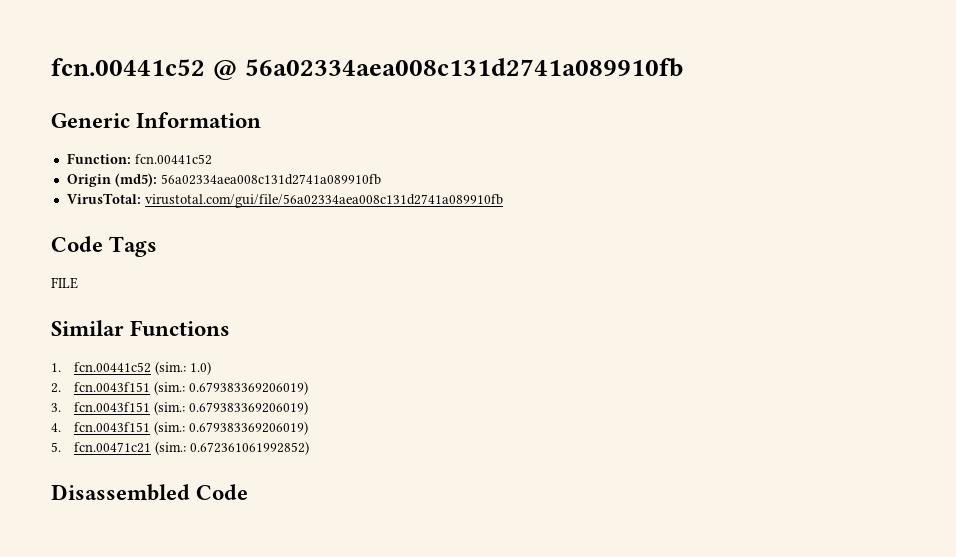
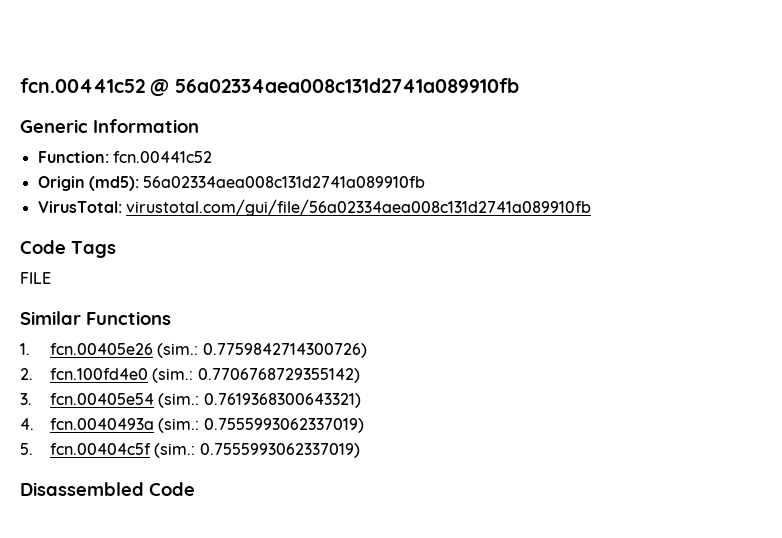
[73,361,211,375] [51,381,308,395] [51,401,308,415] [51,421,308,435] [51,441,309,455] fcn.00441c52 (sim.: 1.0) // 2. fcn.0043f151 (sim.: 0.679383369206019) // 3. fcn.0043f151 (sim.: 0.679383369206019) // 4. fcn.0043f151 (sim.: 0.679383369206019) // 5. fcn.00471c21 (sim.: 0.672361061992852) -> [49,343,367,358] [20,368,360,383] [20,393,361,408] [20,418,364,433] [20,443,360,458] fcn.00405e26 (sim.: 0.7759842714300726) // 2. fcn.100fd4e0 (sim.: 0.7706768729355142) // 3. fcn.00405e54 (sim.: 0.7619368300643321) // 4. fcn.0040493a (sim.: 0.7555993062337019) // 5. fcn.00404c5f (sim.: 0.7555993062337019)

